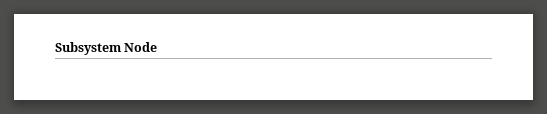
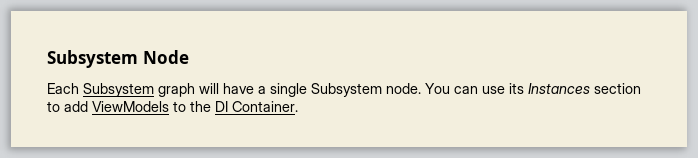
(158, 47) none -> [47,83,641,97] [47,101,298,112] // Each Subsystem graph will have a single Subsystem node. You can use its Instances section to add ViewModels to the DI Container.

